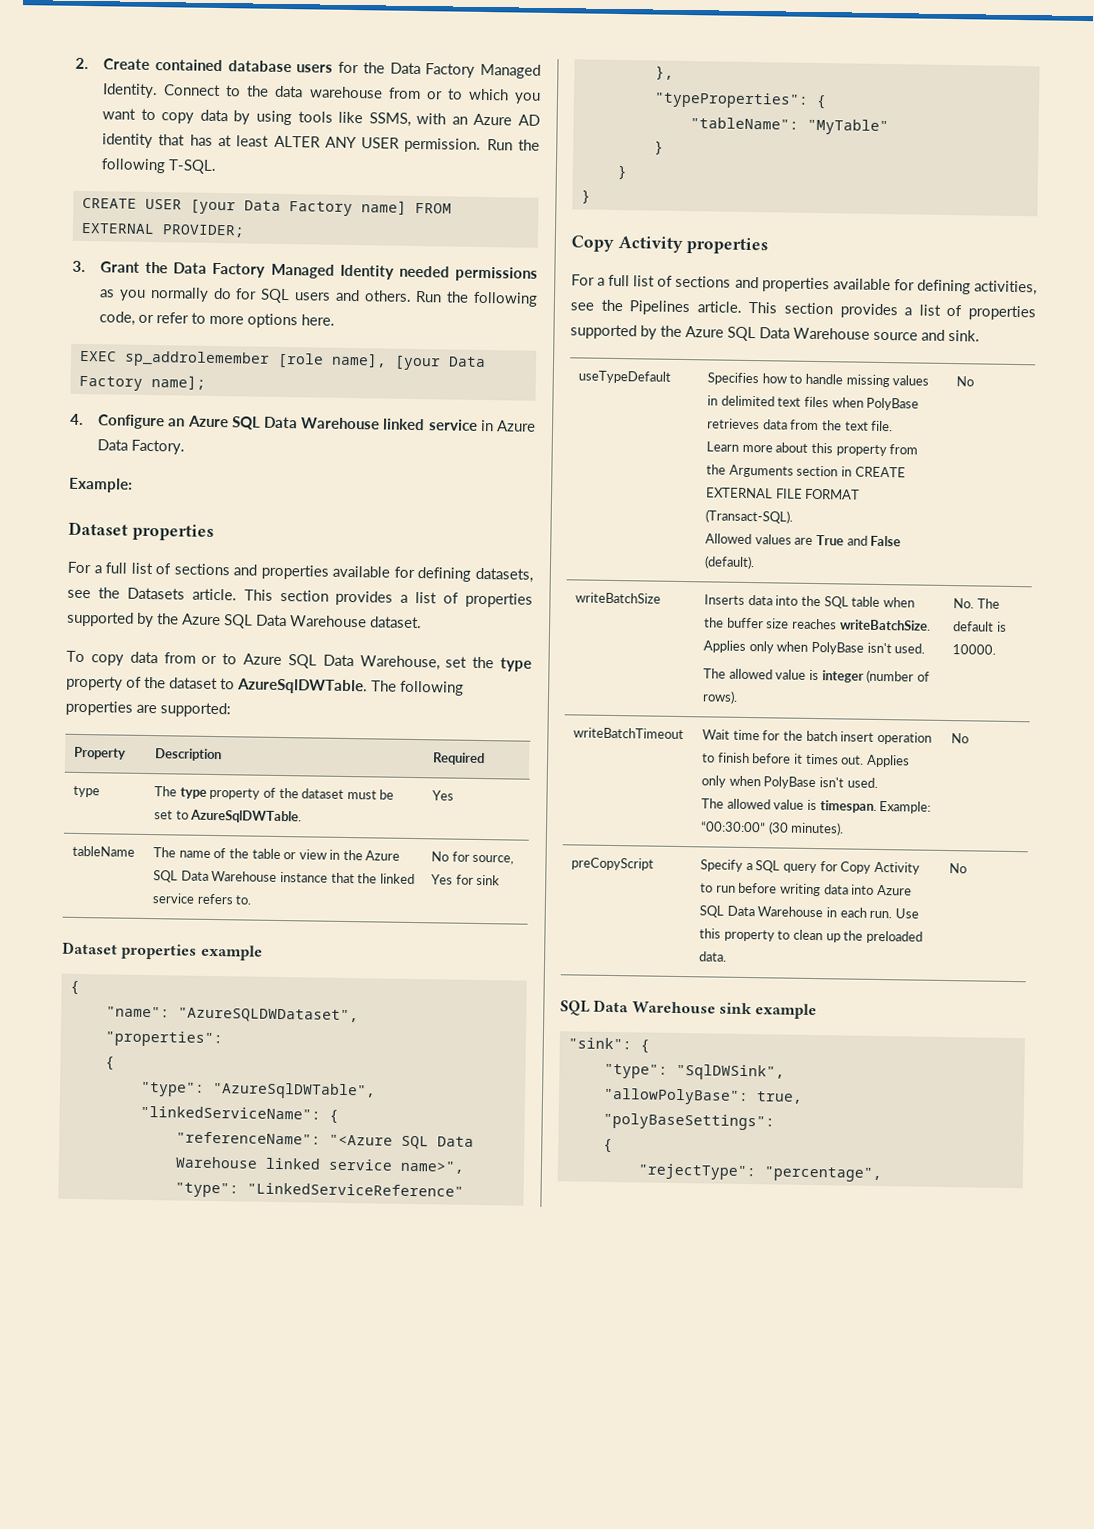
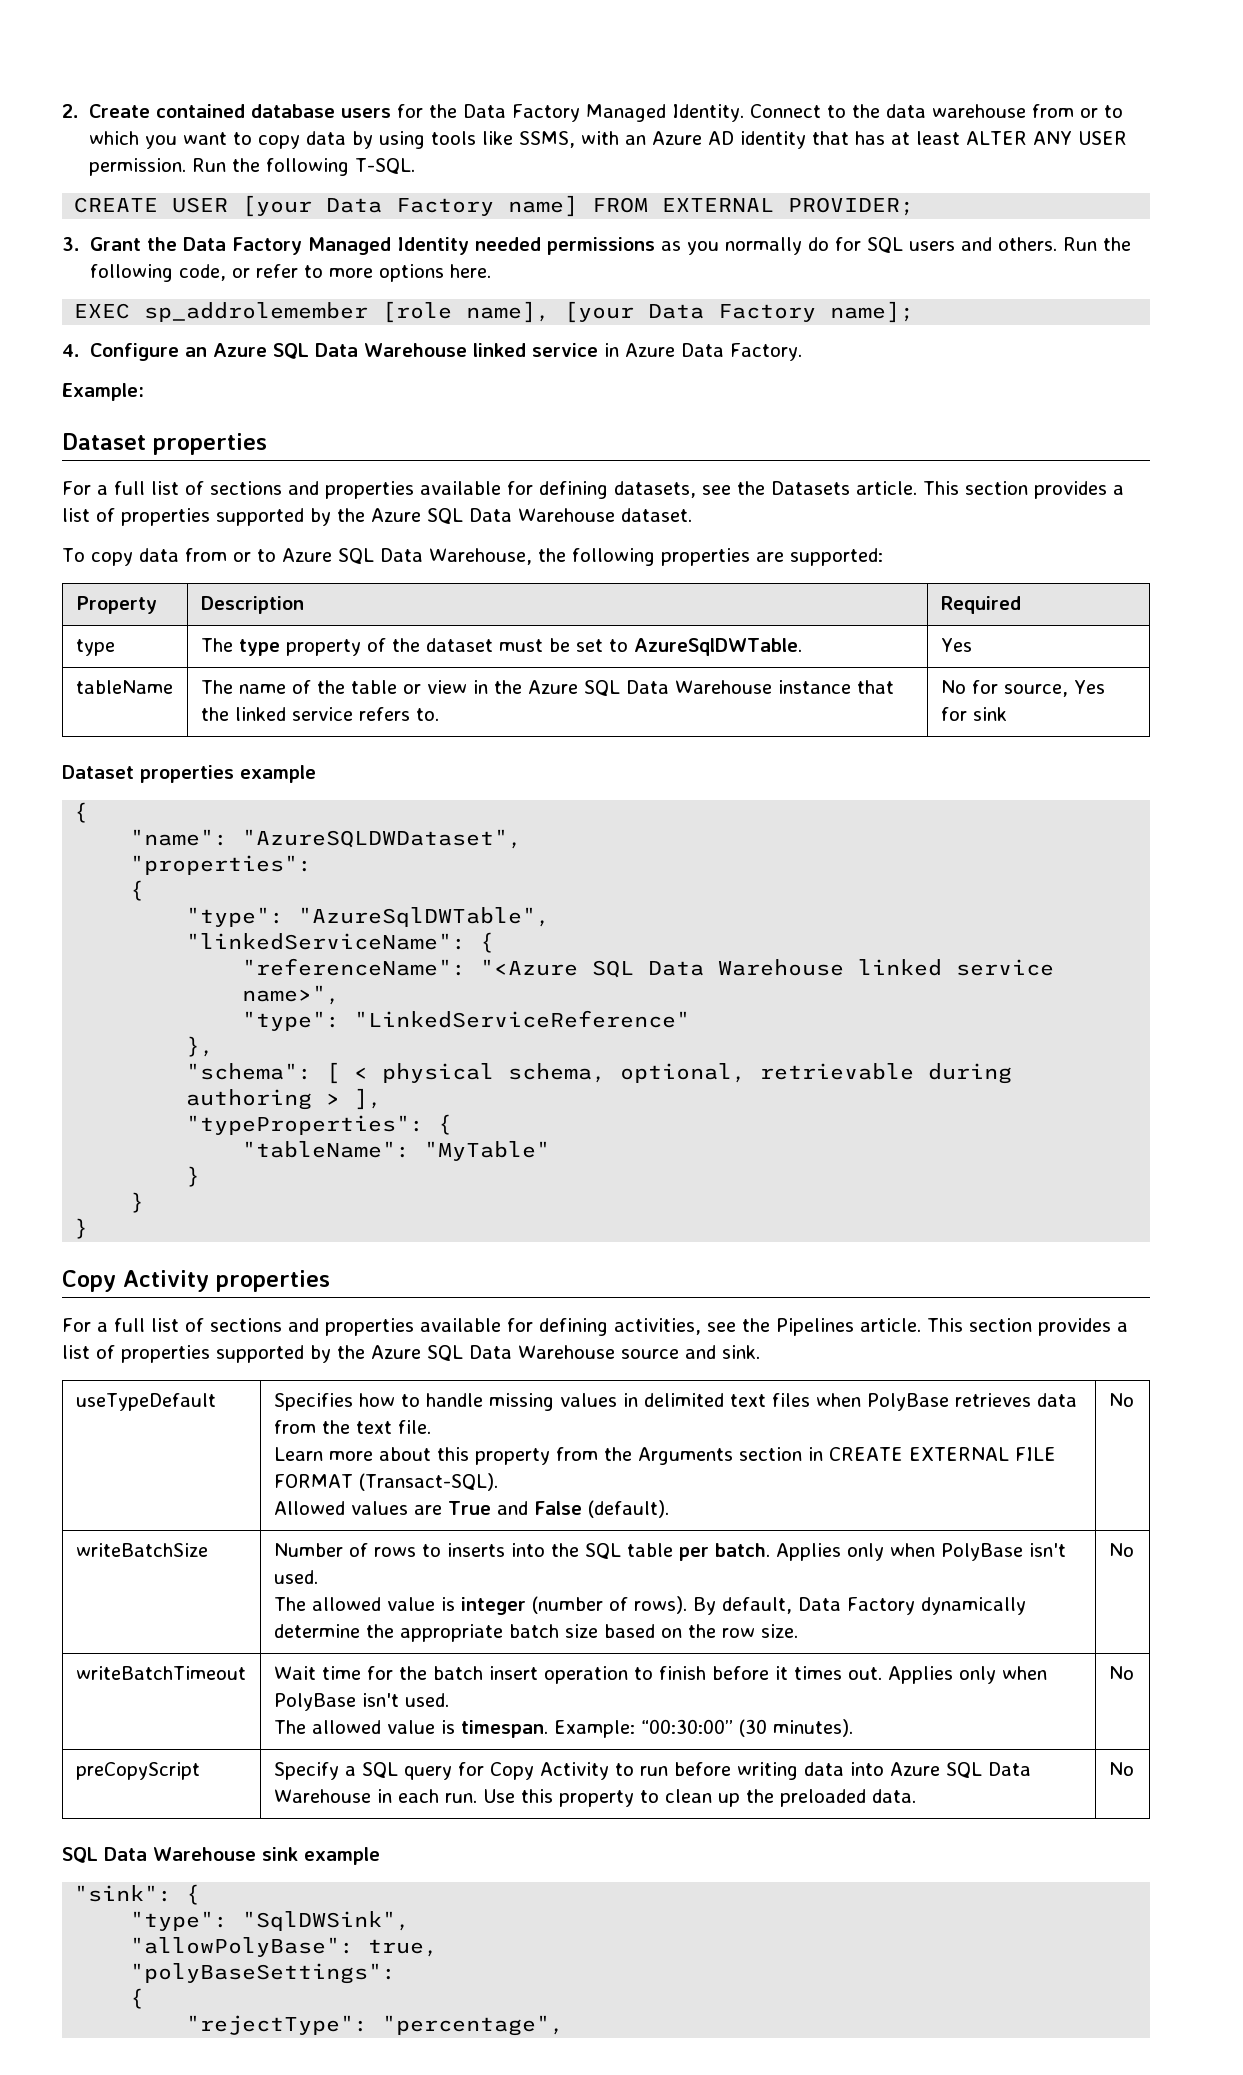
[445,656,532,672] [66,675,397,695] set the type property of the dataset to AzureSqlDWTable. The -> [537,548,566,562] the
(674, 72) none -> [186,1062,1013,1084] [186,1088,383,1110] // "schema": [ < physical schema, optional, retrievable during authoring > ],
[704,594,915,609] [704,617,931,631] Inserts data into the SQL table when the buffer size reaches writeBatchSize. -> [273,1543,770,1561] Number of rows to inserts into the SQL table per batch.
[953,598,1000,609] [953,621,1007,632] [952,644,997,655] | No. The default is 10000. -> [692,1597,1026,1615] [273,1624,798,1642] [1108,1543,1134,1557] By default, Data Factory dynamically determine the appropriate batch size based on the row size. | No

